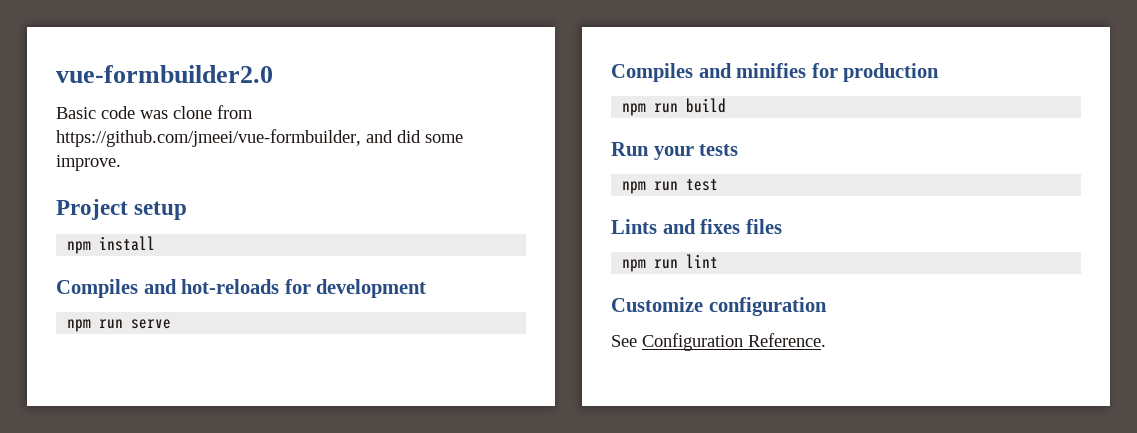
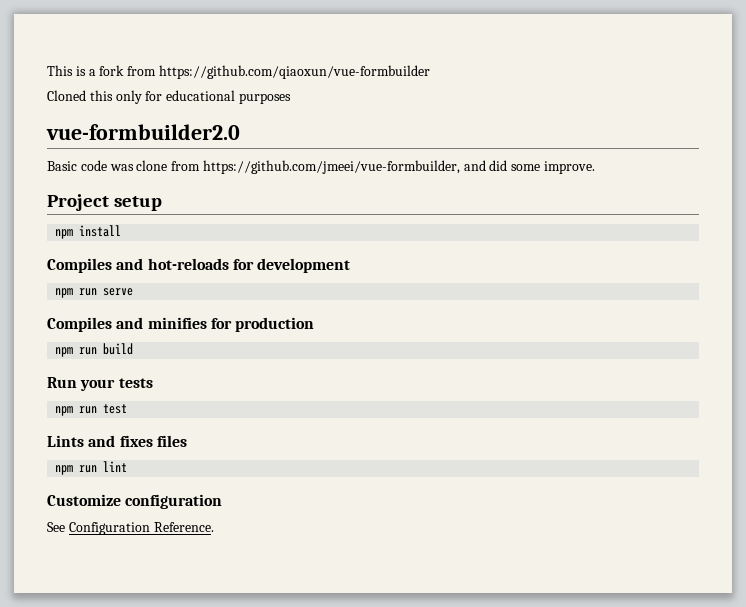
(56, 74) none -> [47,65,430,79] [47,90,291,104] This is a fork from https://github.com/qiaoxun/vue-formbuilder // Cloned this only for educational purposes //

